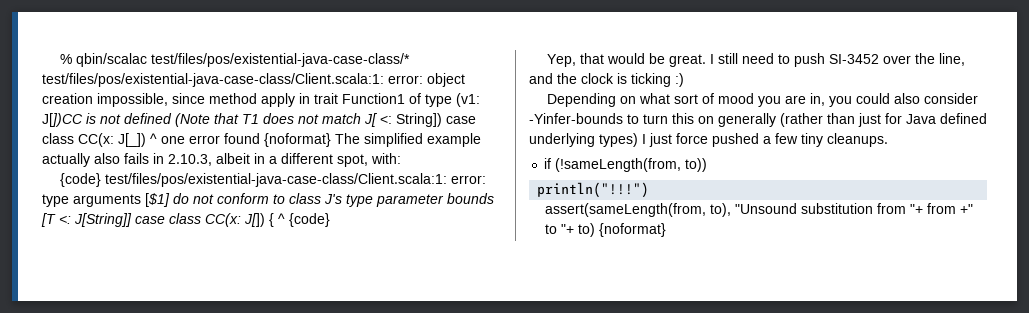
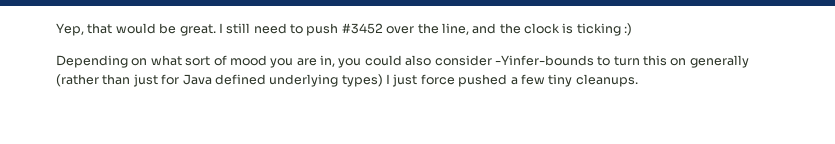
[60,53,411,67] [42,73,465,87] [42,93,480,107] [42,113,476,127] [42,133,481,147] [42,153,401,167] [60,173,487,187] [42,193,494,207] [41,213,330,227] % qbin/scalac test/files/pos/existential-java-case-class/* test/files/pos/existential-java-case-class/Client.scala:1: error: object creation impossible, since method apply in trait Function1 of type (v1: J[])CC is not defined (Note that T1 does not match J[ <: String]) case class CC(x: J[_]) ^ one error found {noformat} The simplified example actually also fails in 2.10.3, albeit in a different spot, with: // {code} test/files/pos/existential-java-case-class/Client.scala:1: error: type arguments [$1] do not conform to class J's type parameter bounds [T <: J[String]] case class CC(x: J[]) { ^ {code} // -> (56, 29) none
[829,54,880,64] SI-3452 -> [341,23,383,34] #3452
[544,158,708,172] [537,182,650,198] [544,203,973,217] [544,223,666,237] // if (!sameLength(from, to)) // println("!!!") // assert(sameLength(from, to), "Unsound substitution from "+ from +" to "+ to) {noformat} -> (638, 80) none

